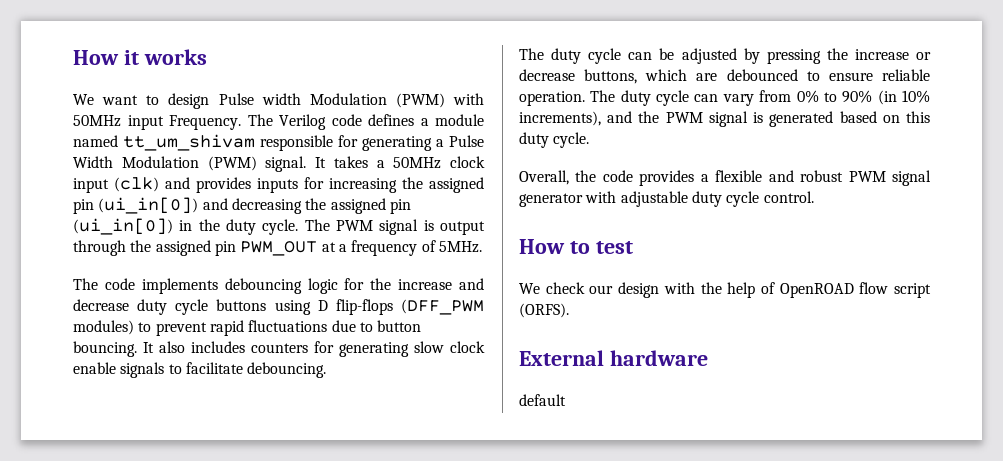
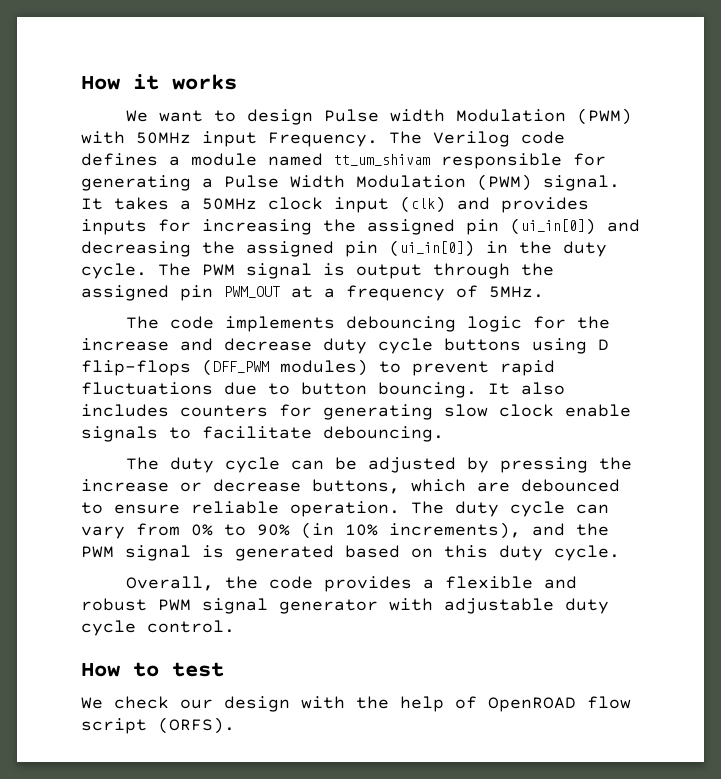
[519,350,708,366] [519,394,566,406] // External hardware // default -> (235, 725) none

